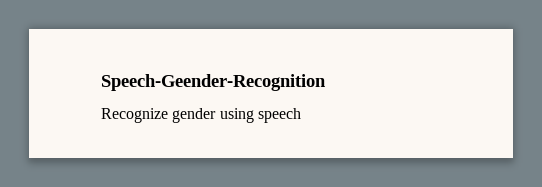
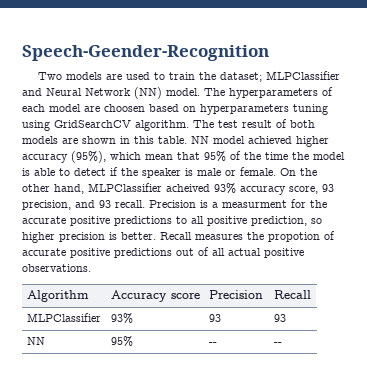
[101,108,301,123] Recognize gender using speech -> [38,71,341,82] [22,87,333,99] [22,104,328,115] [22,119,315,131] [22,136,329,147] [22,151,345,163] [22,167,317,178] [22,183,334,195] [22,199,327,210] [22,216,322,226] [22,231,335,243] [22,247,304,258] [22,264,91,272] [26,290,89,302] [110,290,200,302] [208,290,263,299] [273,290,311,299] [26,313,101,322] [110,313,133,324] [208,314,221,322] [273,314,286,322] [26,337,45,345] [110,336,133,347] [208,342,217,345] [273,342,282,345] Two models are used to train the dataset; MLPClassifier and Neural Network (NN) model. The hyperparameters of each model are choosen based on hyperparameters tuning using GridSearchCV algorithm. The test result of both models are shown in this table. NN model achieved higher accuracy (95%), which mean that 95% of the time the model is able to detect if the speaker is male or female. On the other hand, MLPClassifier acheived 93% accuracy score, 93 precision, and 93 recall. Precision is a measurment for the accurate positive predictions to all positive prediction, so higher precision is better. Recall measures the propotion of accurate positive predictions out of all actual positive observations. // Algorithm | Accuracy score | Precision | Recall // MLPClassifier | 93% | 93 | 93 // NN | 95% | -- | --

